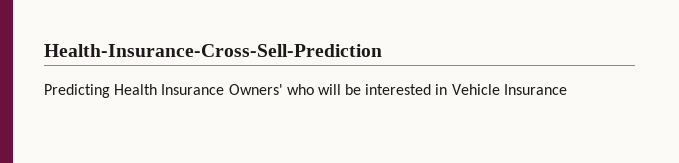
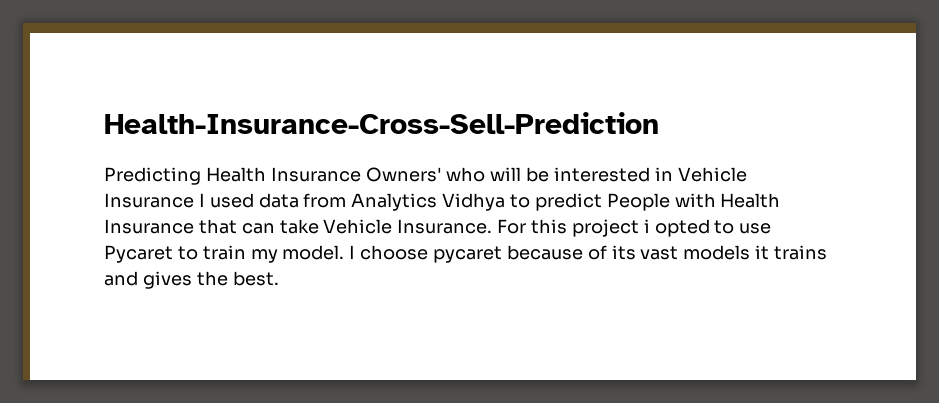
(567, 89) none -> [198,193,781,211] [104,219,772,237] [104,245,828,263] [104,271,279,289] I used data from Analytics Vidhya to predict People with Health Insurance that can take Vehicle Insurance. For this project i opted to use Pycaret to train my model. I choose pycaret because of its vast models it trains and gives the best.

